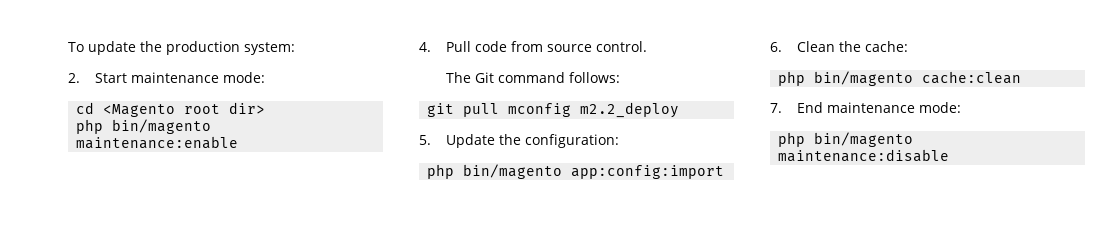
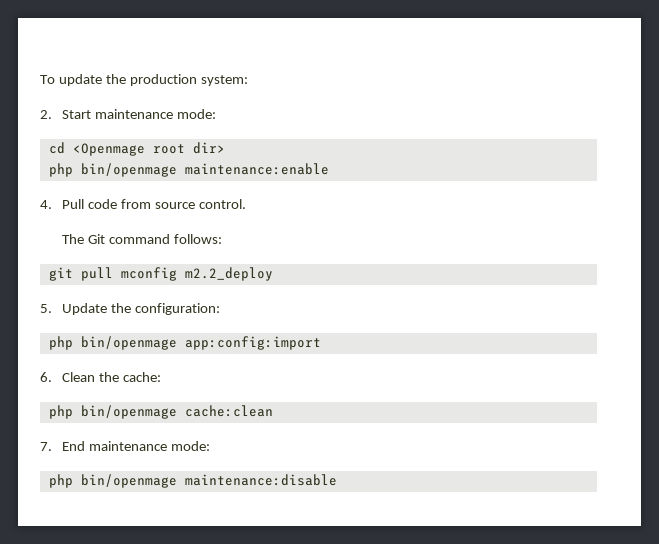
[103,104,176,117] <Magento -> [72,143,145,156] <Openmage
[112,119,212,134] bin/magento -> [80,163,177,177] bin/openmage
[463,164,563,179] bin/magento -> [80,336,177,350] bin/openmage
[814,71,914,86] bin/magento -> [80,405,177,419] bin/openmage
[814,132,914,147] bin/magento -> [80,474,177,488] bin/openmage

